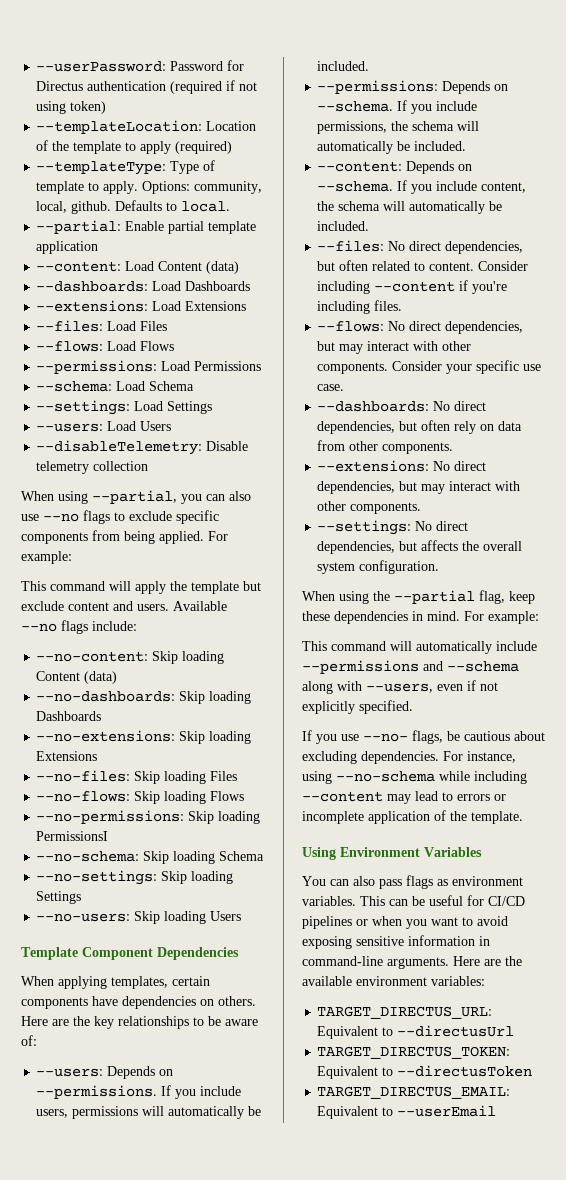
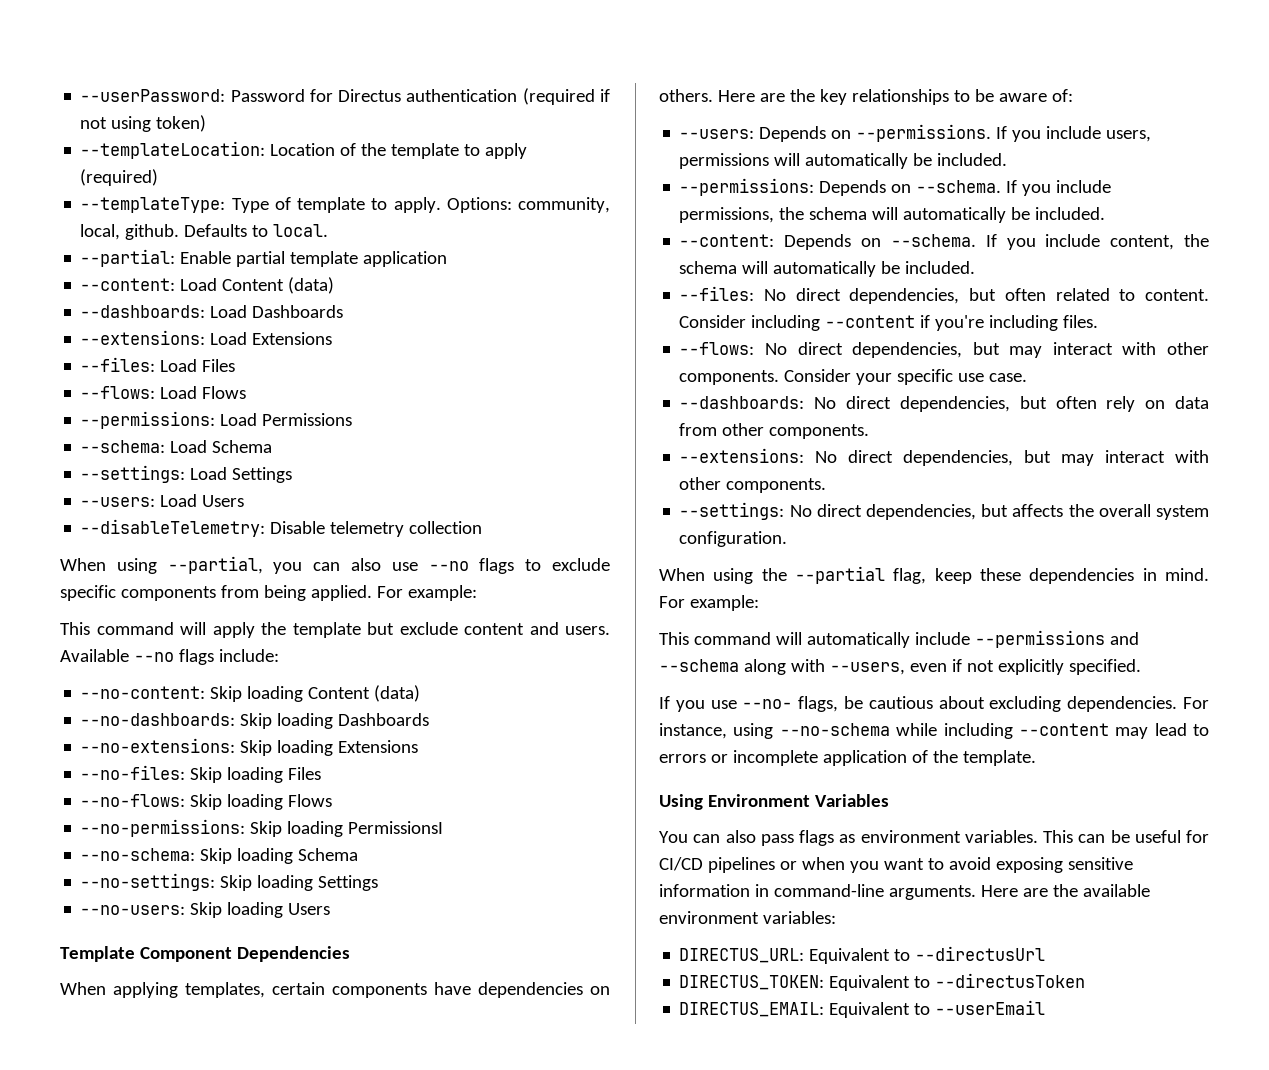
[317,1006,493,1019] TARGET_DIRECTUS_URL: -> [679,948,805,963] DIRECTUS_URL:
[317,1046,511,1059] TARGET_DIRECTUS_TOKEN: -> [679,975,825,990] DIRECTUS_TOKEN:
[317,1086,511,1099] TARGET_DIRECTUS_EMAIL: -> [679,1002,825,1017] DIRECTUS_EMAIL:

